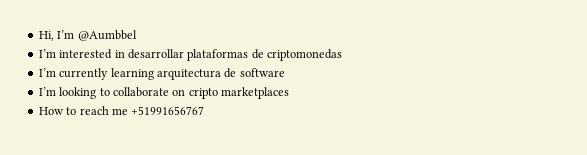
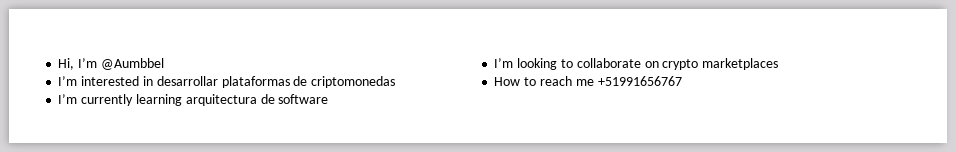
[188,88,218,99] cripto -> [662,59,699,70] crypto

